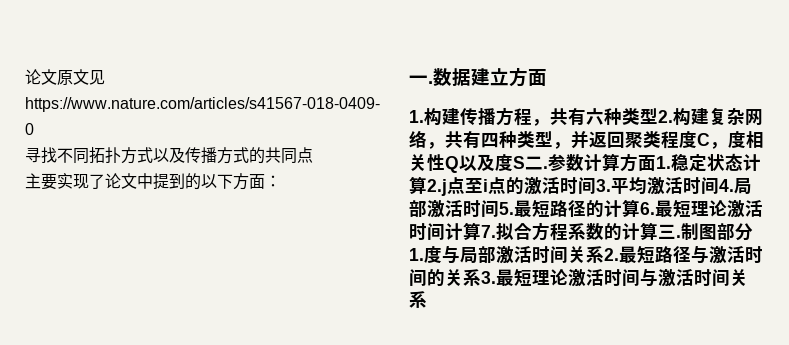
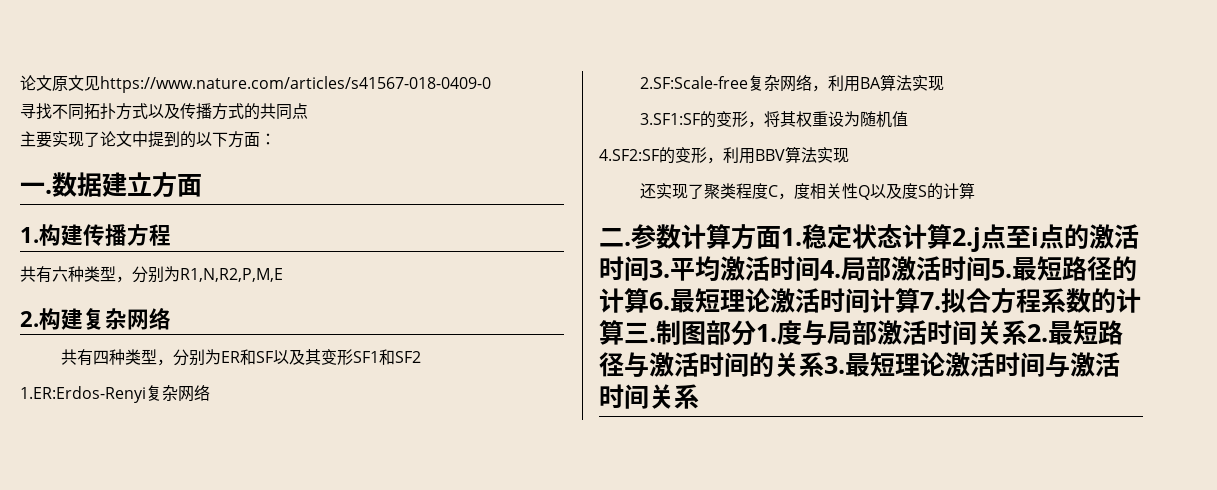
[532,119,550,126] ， -> (171, 235) //
(658, 116) none -> [116,266,283,283] ，分别为R1,N,R2,P,M,E //
[427,142,445,149] ， -> (171, 318) //
[571,130,625,149] 并返回 -> [173,349,422,366] [20,384,210,403] [640,74,945,92] [640,111,909,128] [599,146,849,164] [640,183,705,199] 分别为ER和SF以及其变形SF1和SF2 // 1.ER:Erdos-Renyi复杂网络 // 2.SF:Scale-free复杂网络，利用BA算法实现 // 3.SF1:SF的变形，将其权重设为随机值 // 4.SF2:SF的变形，利用BBV算法实现 // 还实现了
(525, 162) none -> [927,182,976,200] 的计算 //

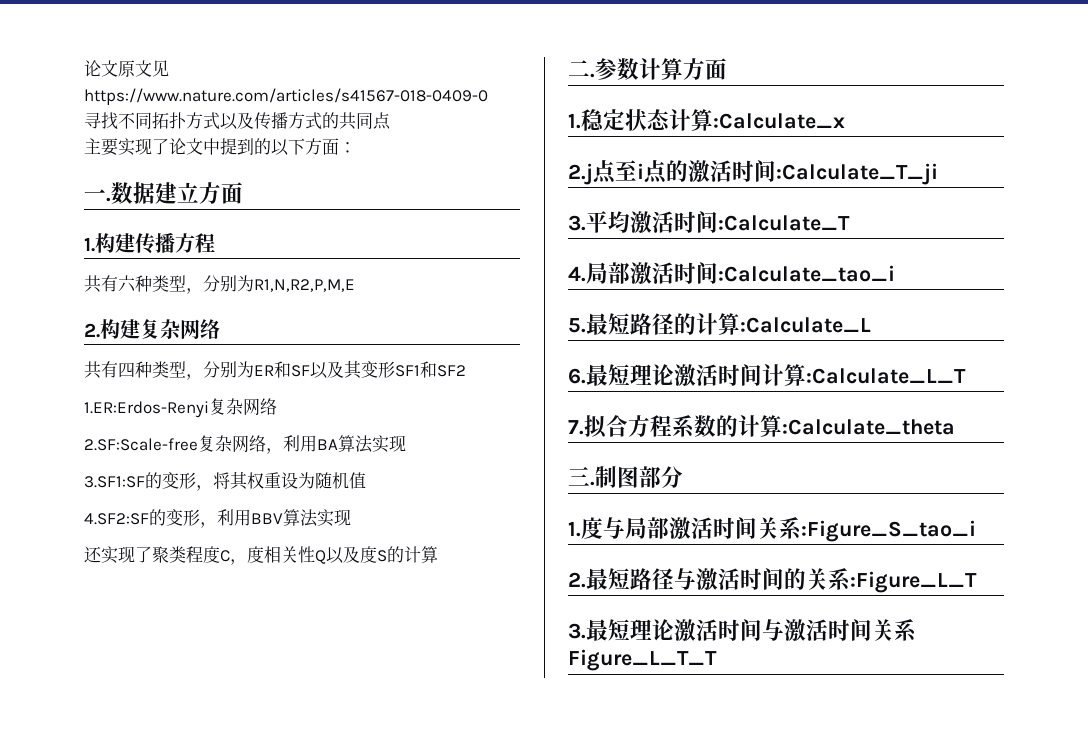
(781, 237) none -> (727, 69) //
(952, 236) none -> [713,113,845,129] :Calculate_x //
(649, 268) none -> [776,163,938,185] :Calculate_T_ji //
(820, 268) none -> [718,215,850,231] :Calculate_T //
(991, 268) none -> [718,265,895,282] :Calculate_tao_i //
(649, 300) none -> [740,317,871,333] :Calculate_L //
(920, 300) none -> [806,368,966,384] :Calculate_L_T //
(624, 332) none -> [782,419,955,435] :Calculate_theta //
(756, 333) none -> (683, 477) //
(1027, 332) none -> [801,520,976,542] :Figure_S_tao_i //
(824, 364) none -> [850,571,977,593] :Figure_L_T //
(699, 396) none -> [568,649,717,671] Figure_L_T_T

